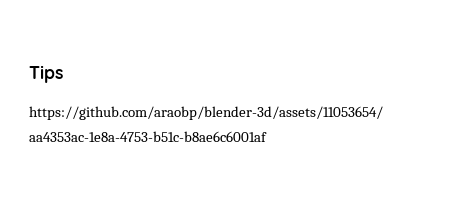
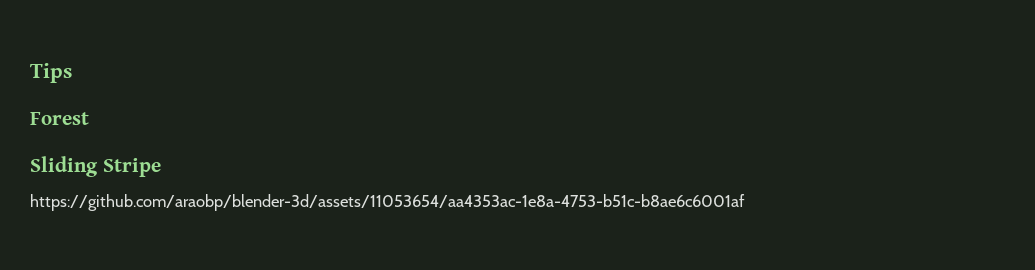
(63, 74) none -> [30,112,89,125] [30,156,161,177] // Forest // Sliding Stripe

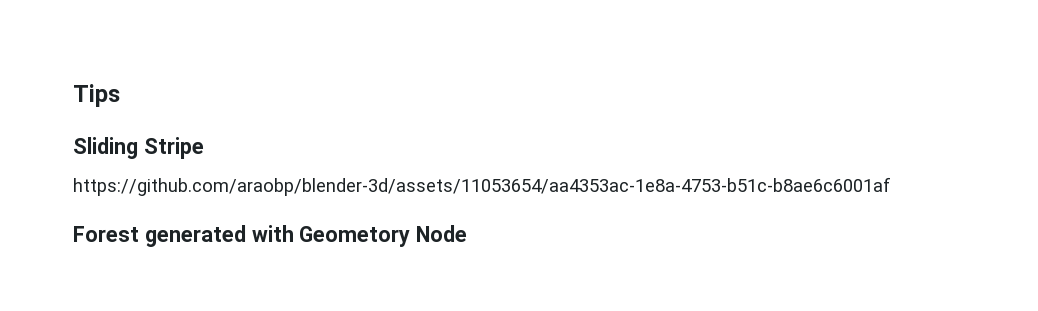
[30,112,89,125] // Forest -> (120, 95) none
(745, 202) none -> [73,225,468,247] // Forest generated with Geometory Node

